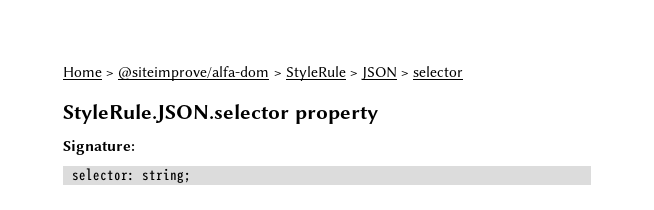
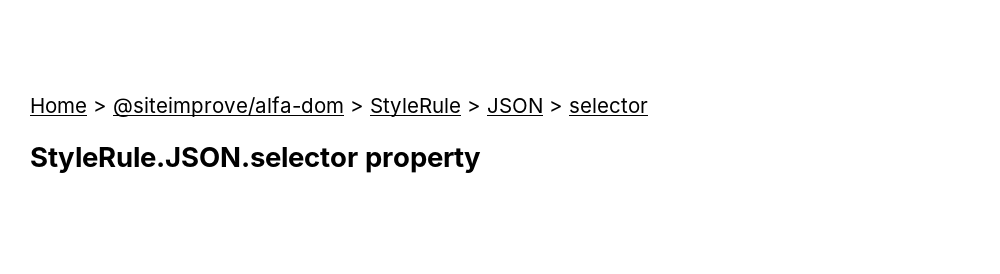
[63,140,135,155] [72,168,192,183] // Signature: // selector: string; -> (482, 160) none

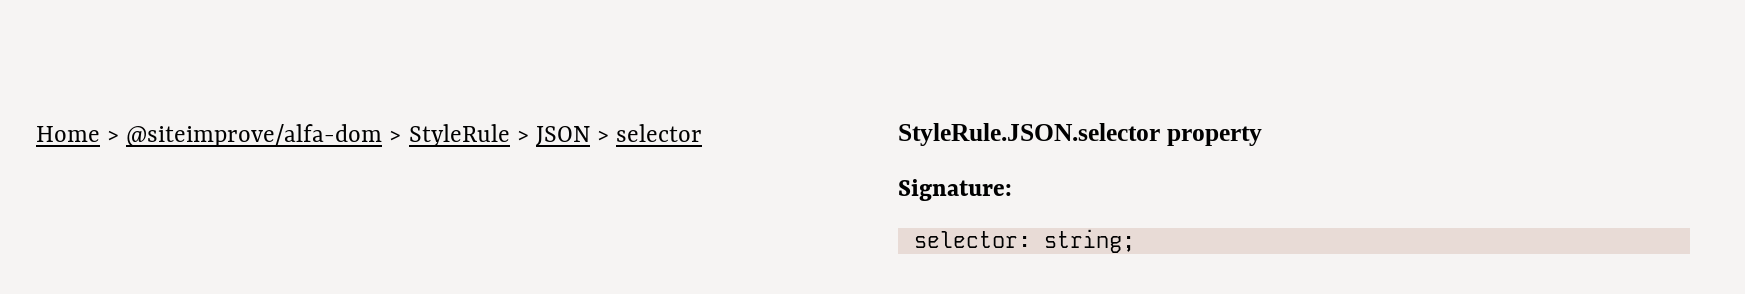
(482, 160) none -> [898,179,1012,201] [913,229,1135,253] // Signature: // selector: string;

